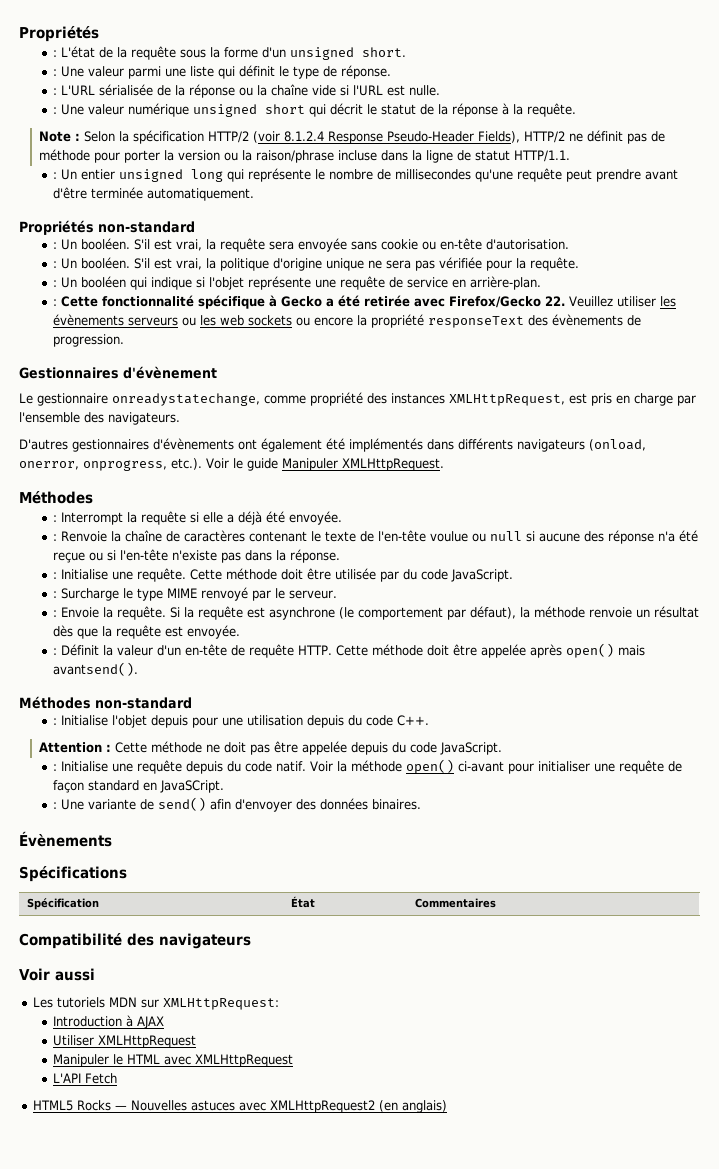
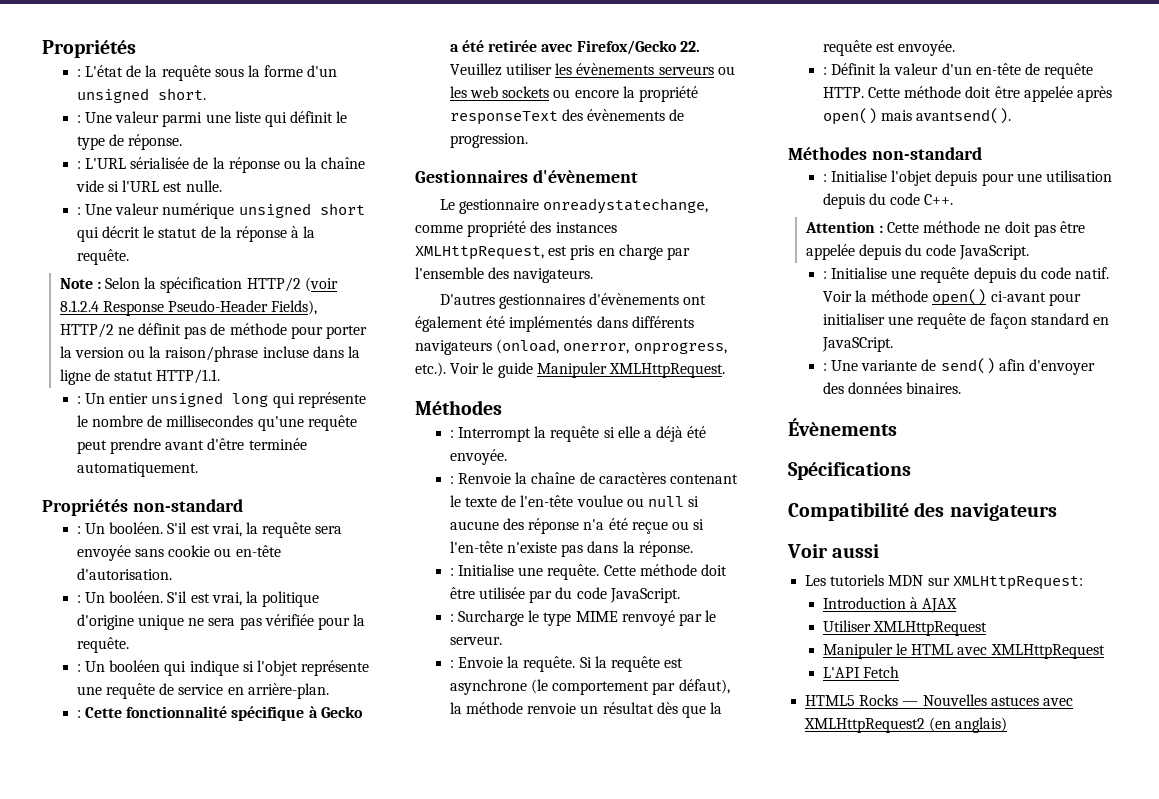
[27,898,100,910] [291,896,316,908] [415,898,497,908] // Spécification | État | Commentaires -> (911, 471) none

